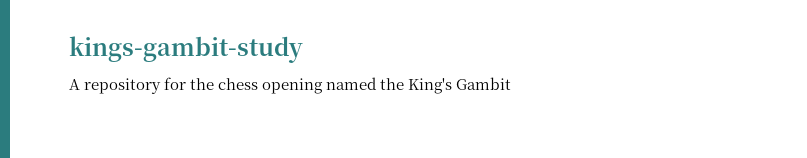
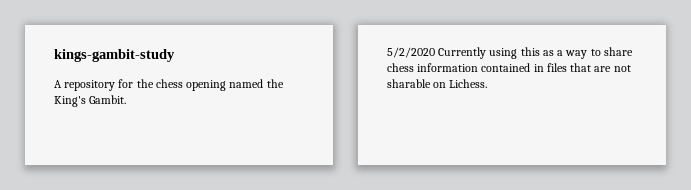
[456,77,512,90] Gambit -> [89,95,127,104] [387,47,633,59] [387,63,631,72] [387,79,488,88] Gambit. // 5/2/2020 Currently using this as a way to share chess information contained in files that are not sharable on Lichess.

